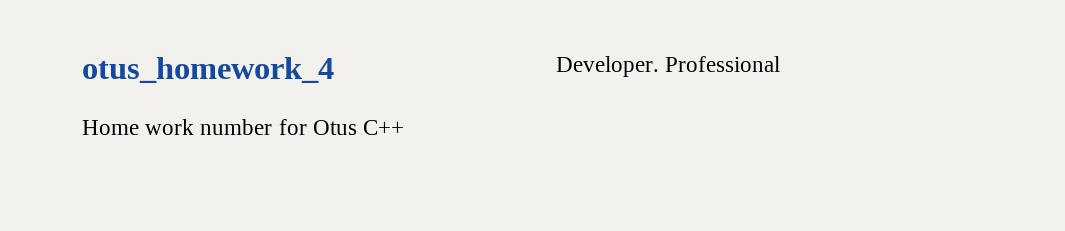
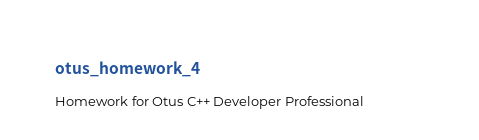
[82,119,273,135] Home work number -> [55,96,128,106] Homework
[556,56,659,77] Developer. -> [213,96,282,109] Developer

